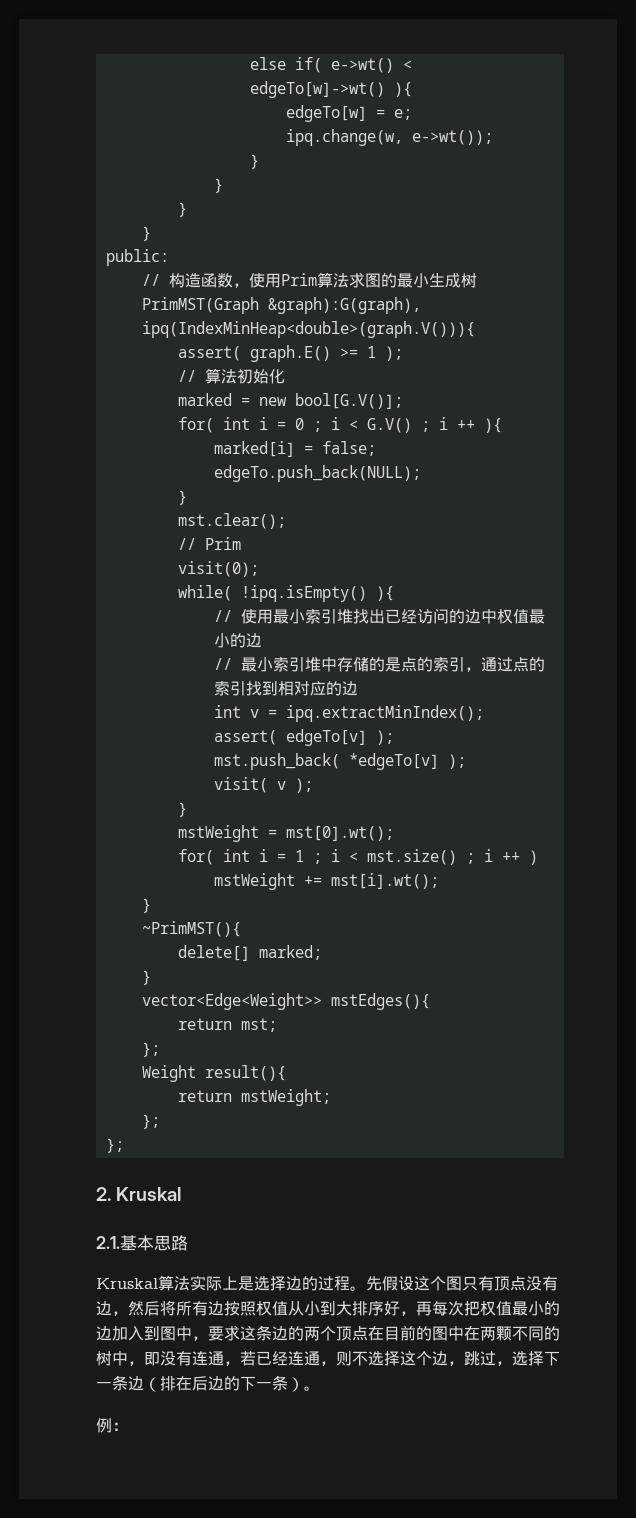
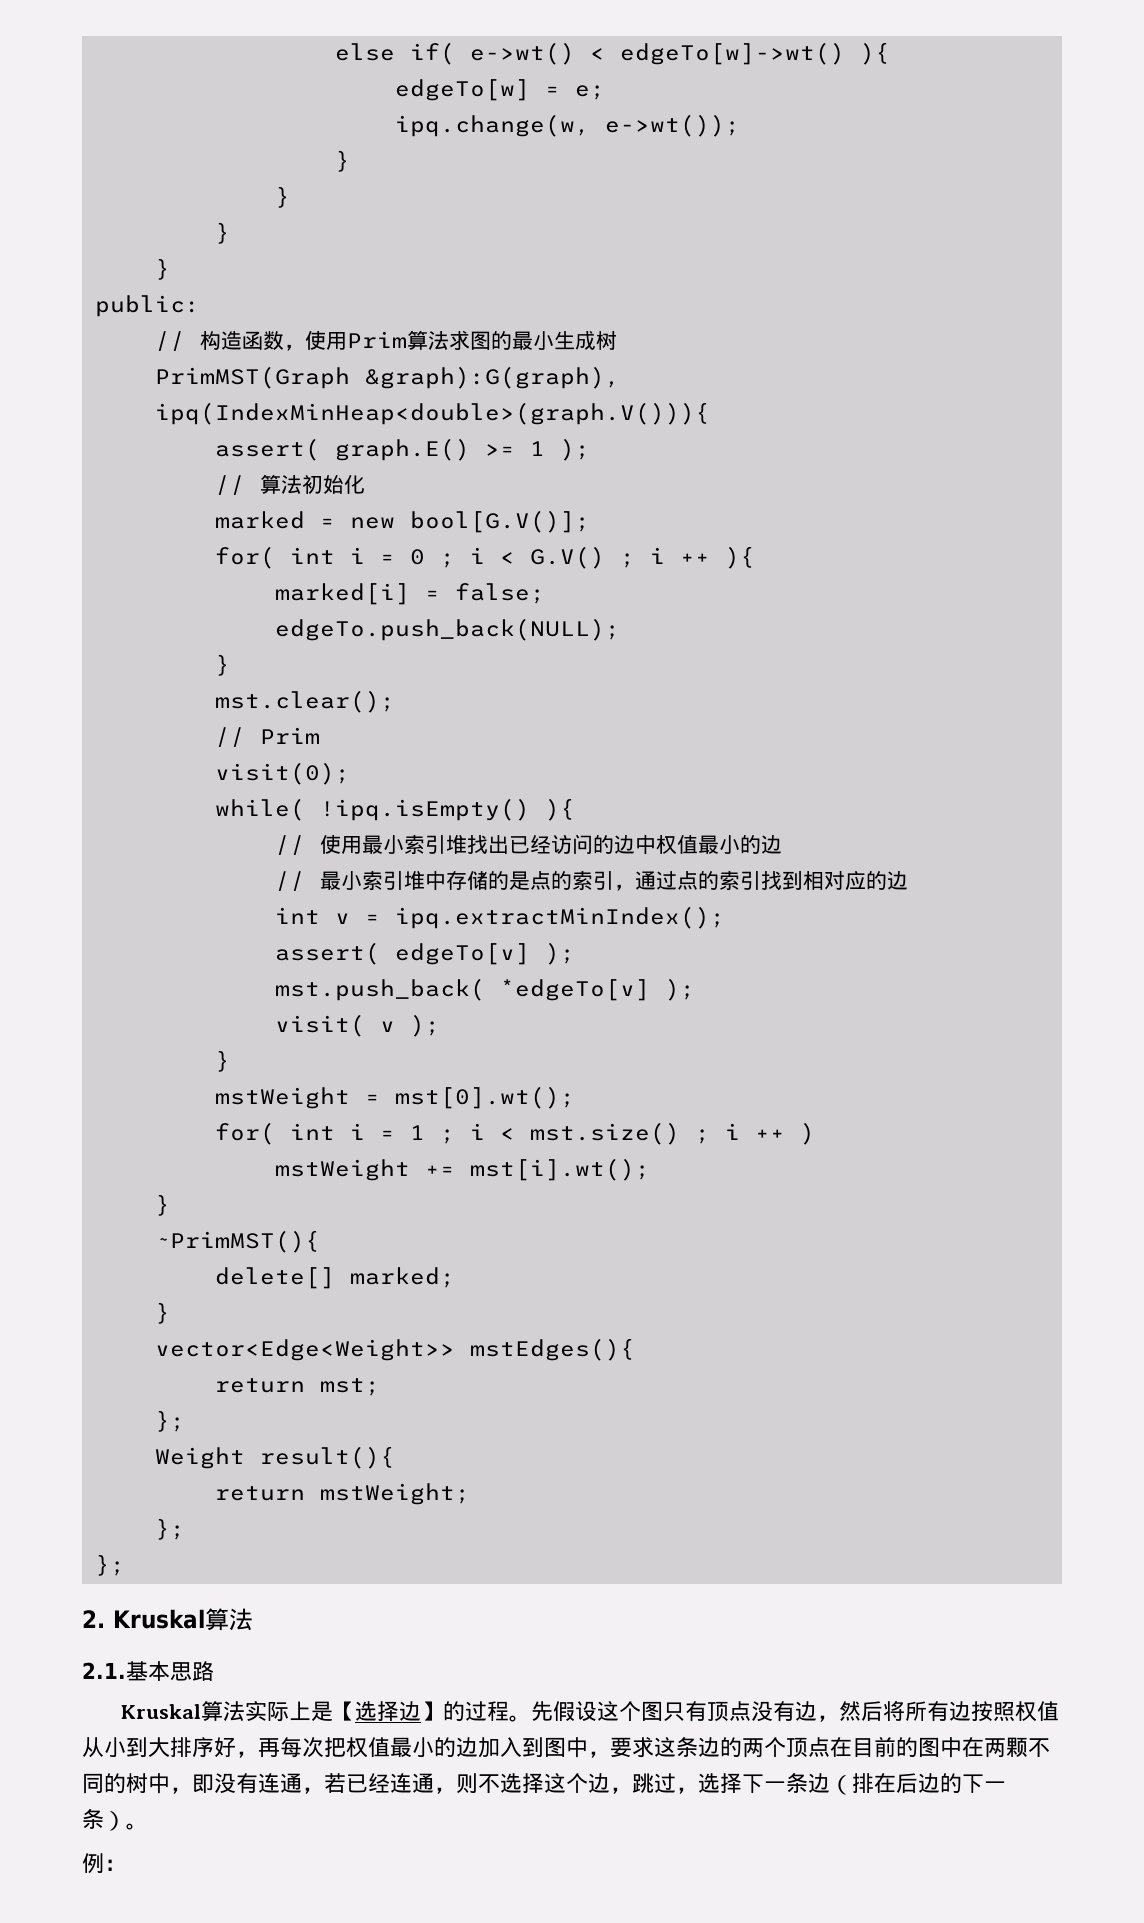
(182, 1194) none -> [205,1608,253,1631] 算法
[254,1276,302,1291] 选择边 -> [332,1701,443,1721] 【选择边】

